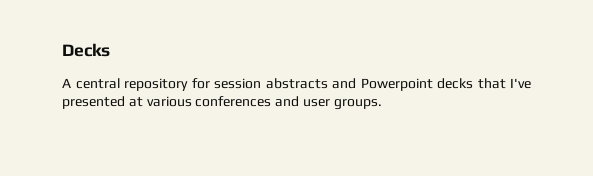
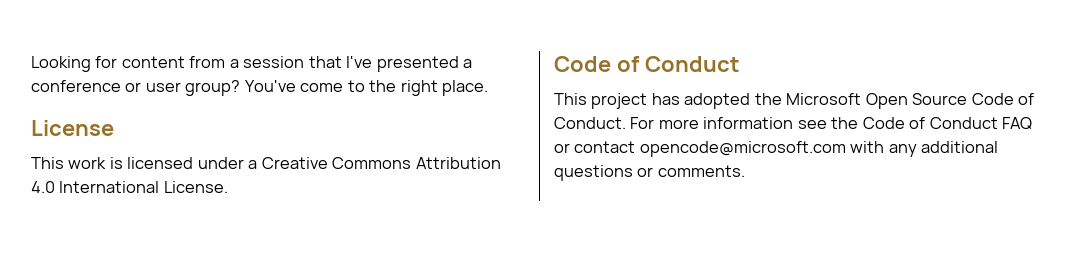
[62,43,110,57] [62,78,531,91] [62,96,382,110] Decks // A central repository for session abstracts and Powerpoint decks that I've presented at various conferences and user groups. -> [31,56,473,72] [31,80,489,96] [31,120,114,136] [31,157,501,169] [31,181,228,193] [554,56,740,72] [554,93,1035,109] [554,117,1033,129] [554,141,999,157] [554,165,745,181] Looking for content from a session that I've presented a conference or user group? You've come to the right place. // License // This work is licensed under a Creative Commons Attribution 4.0 International License. // Code of Conduct // This project has adopted the Microsoft Open Source Code of Conduct. For more information see the Code of Conduct FAQ or contact opencode@microsoft.com with any additional questions or comments.

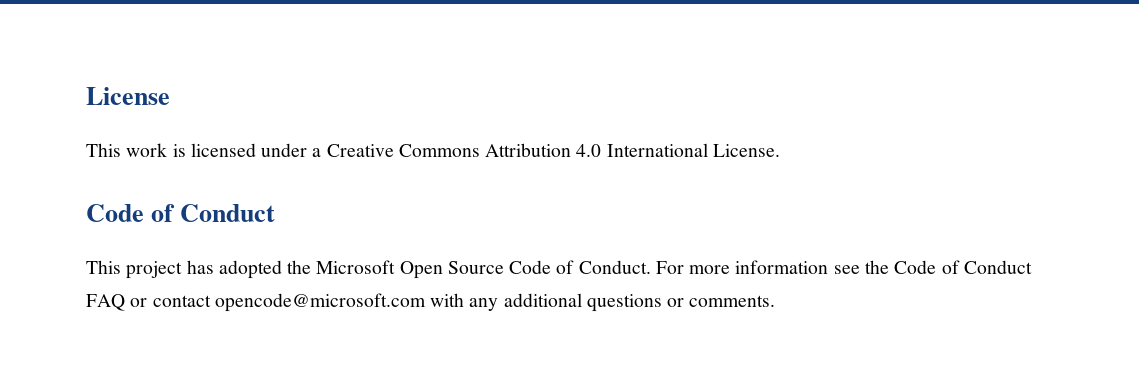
[31,56,473,72] [31,80,489,96] Looking for content from a session that I've presented a conference or user group? You've come to the right place. // -> (86, 96) none

